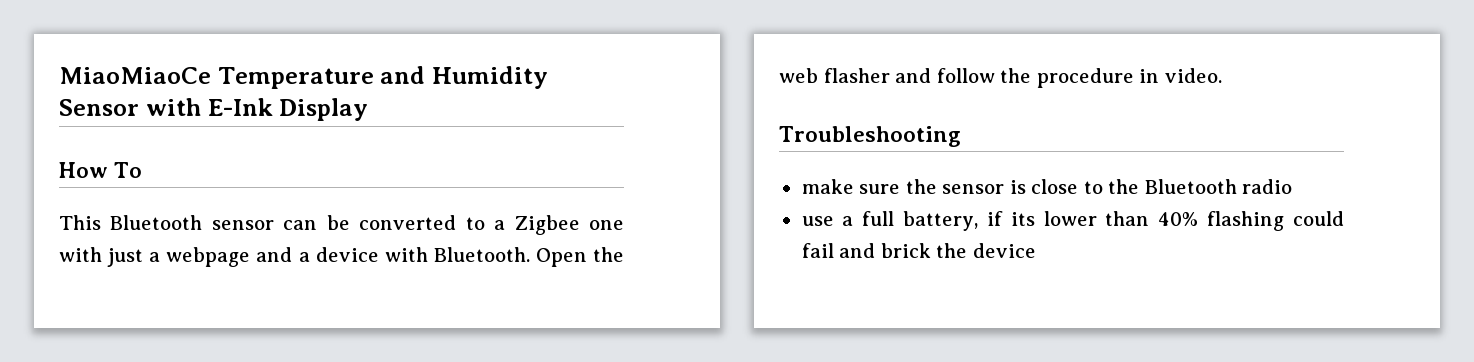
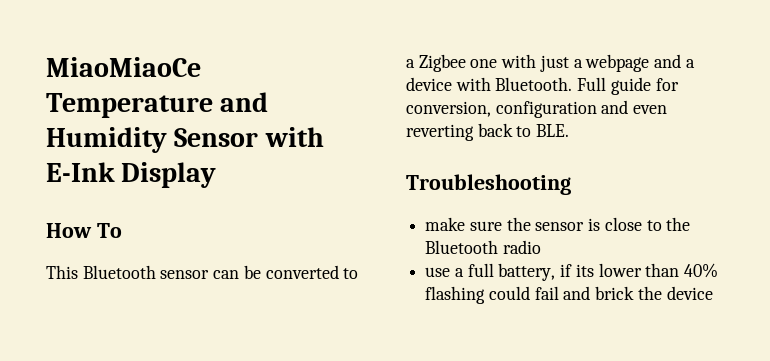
[535,247,625,267] [779,68,1222,88] Open the web flasher and follow the procedure in video. -> [577,77,679,95] [406,100,668,118] [406,123,570,141] Full guide for conversion, configuration and even reverting back to BLE.

